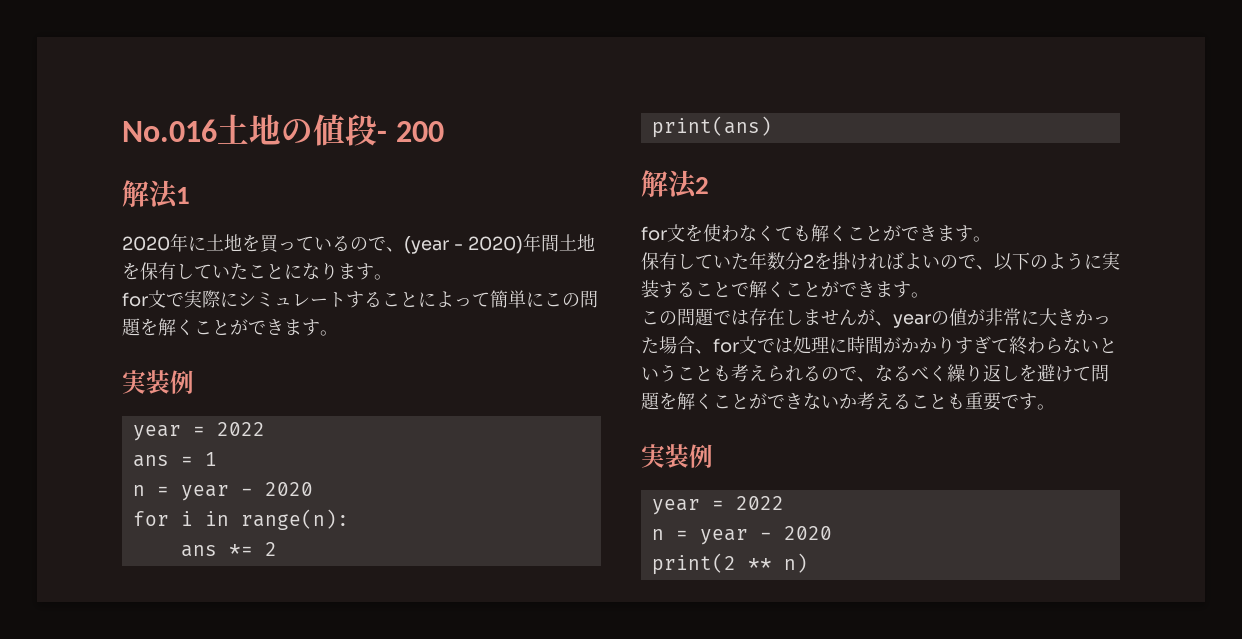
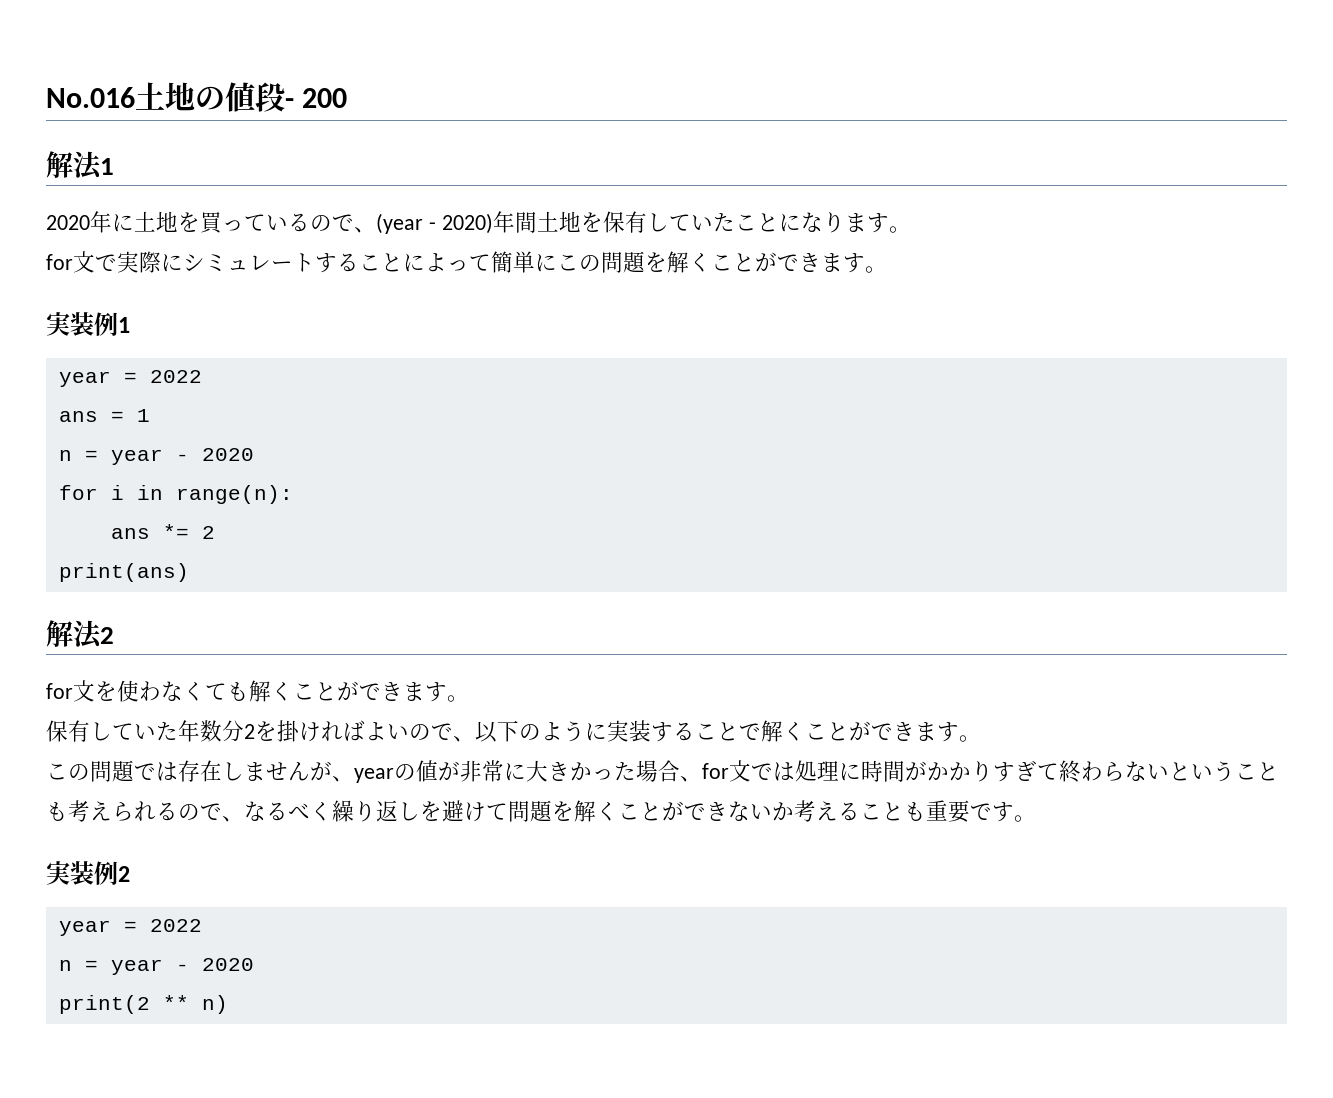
(194, 382) none -> [118,317,130,333] 1
(713, 456) none -> [118,866,130,882] 2

